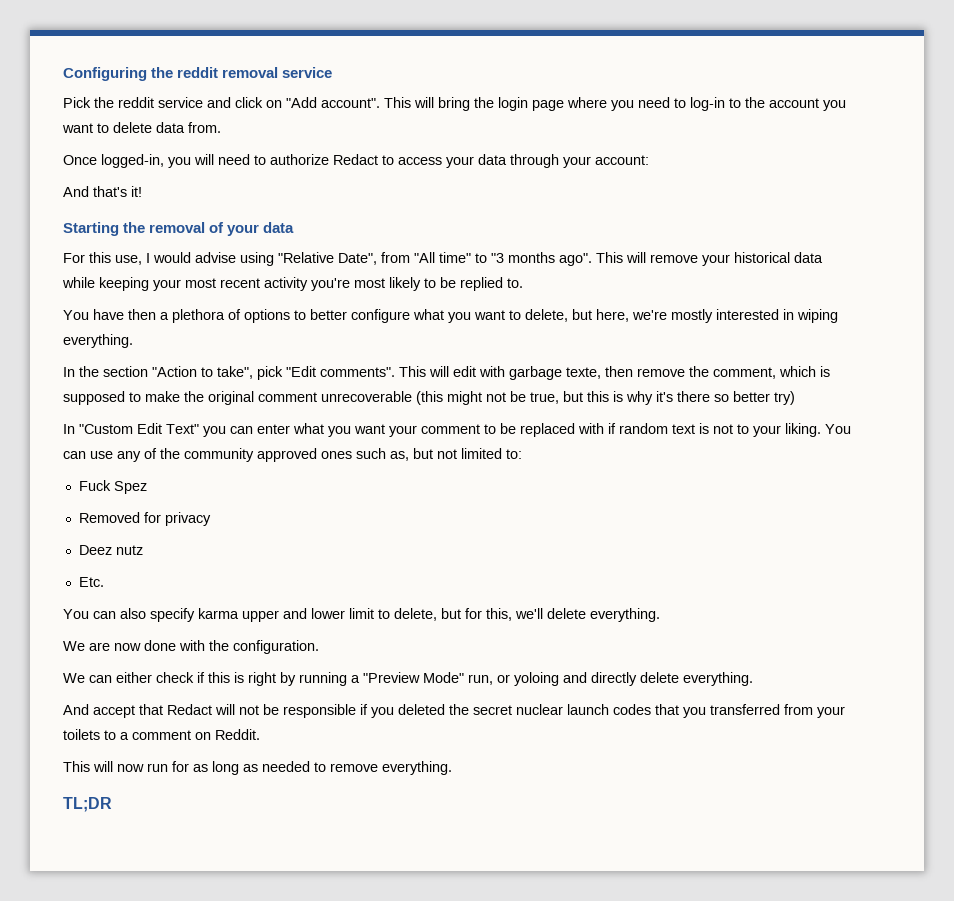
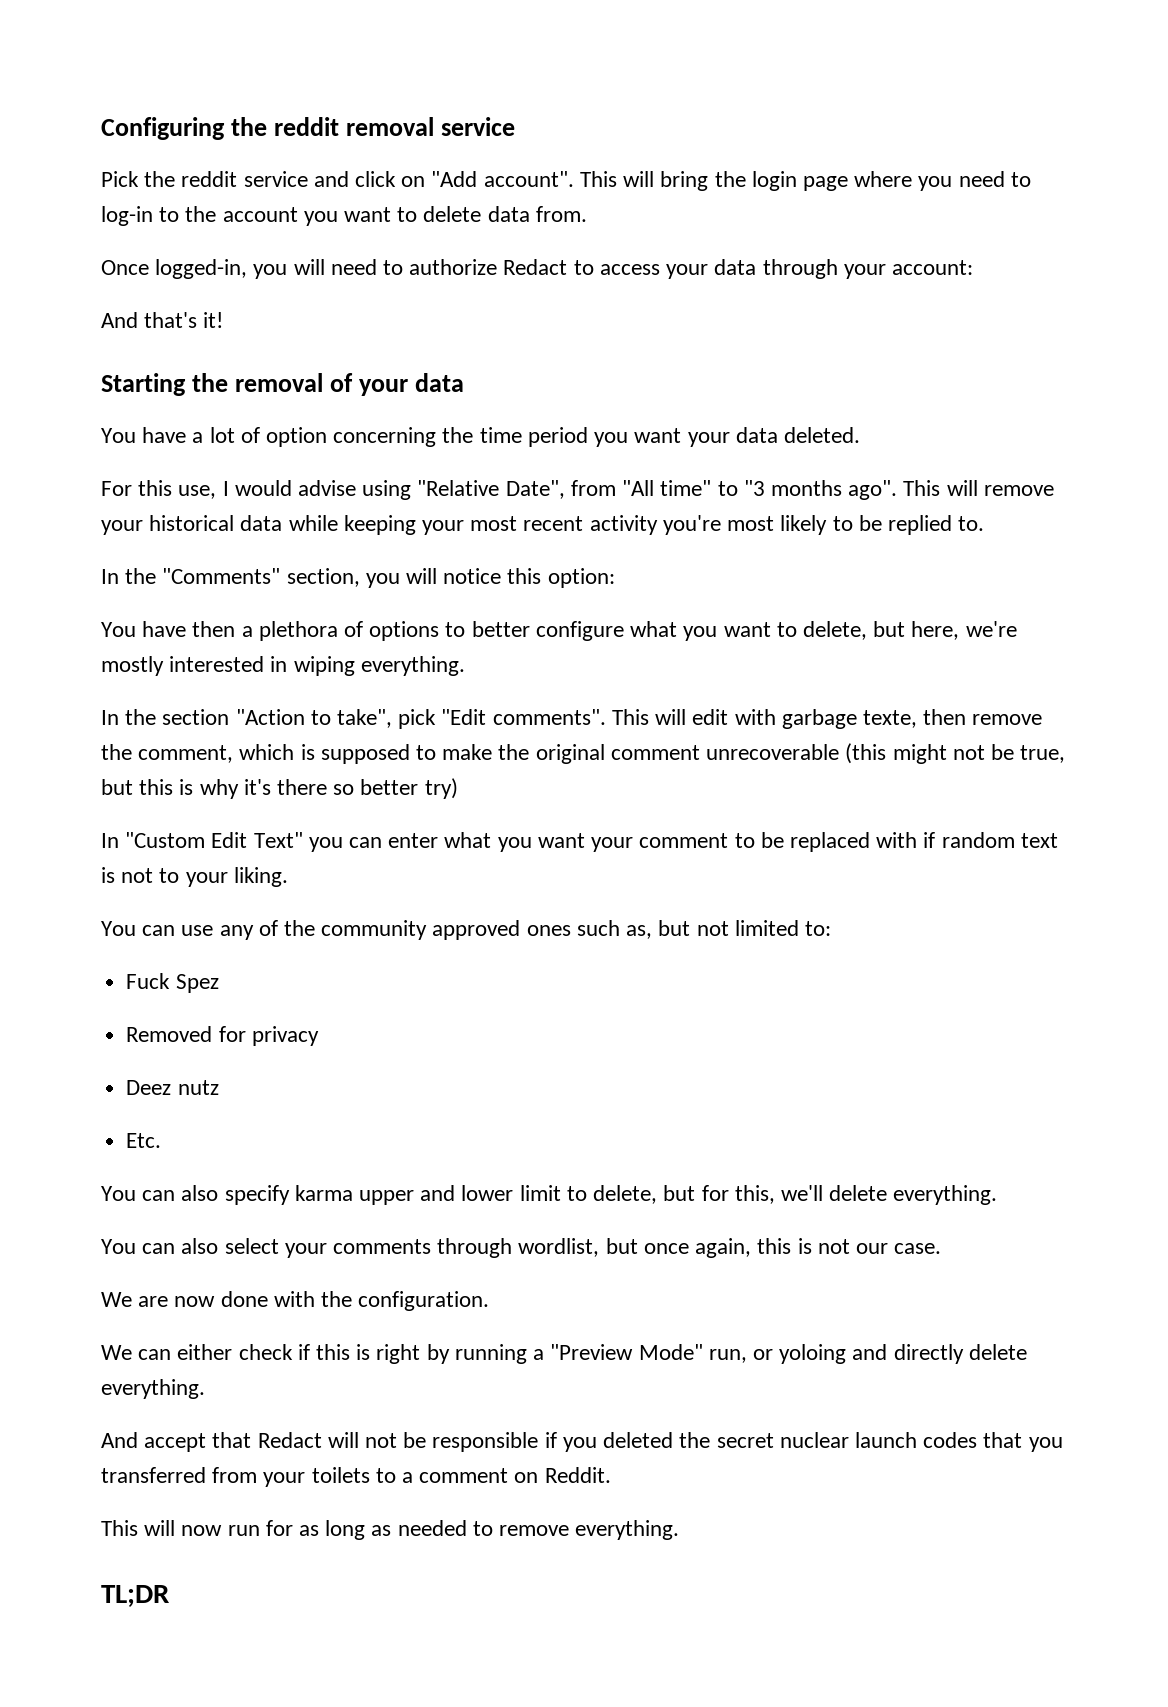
(295, 227) none -> [101,427,860,447] // You have a lot of option concerning the time period you want your data deleted.
(523, 283) none -> [101,568,615,588] // In the "Comments" section, you will notice this option:
(821, 430) none -> (288, 877) //
(660, 615) none -> [101,1238,942,1258] // You can also select your comments through wordlist, but once again, this is not our case.

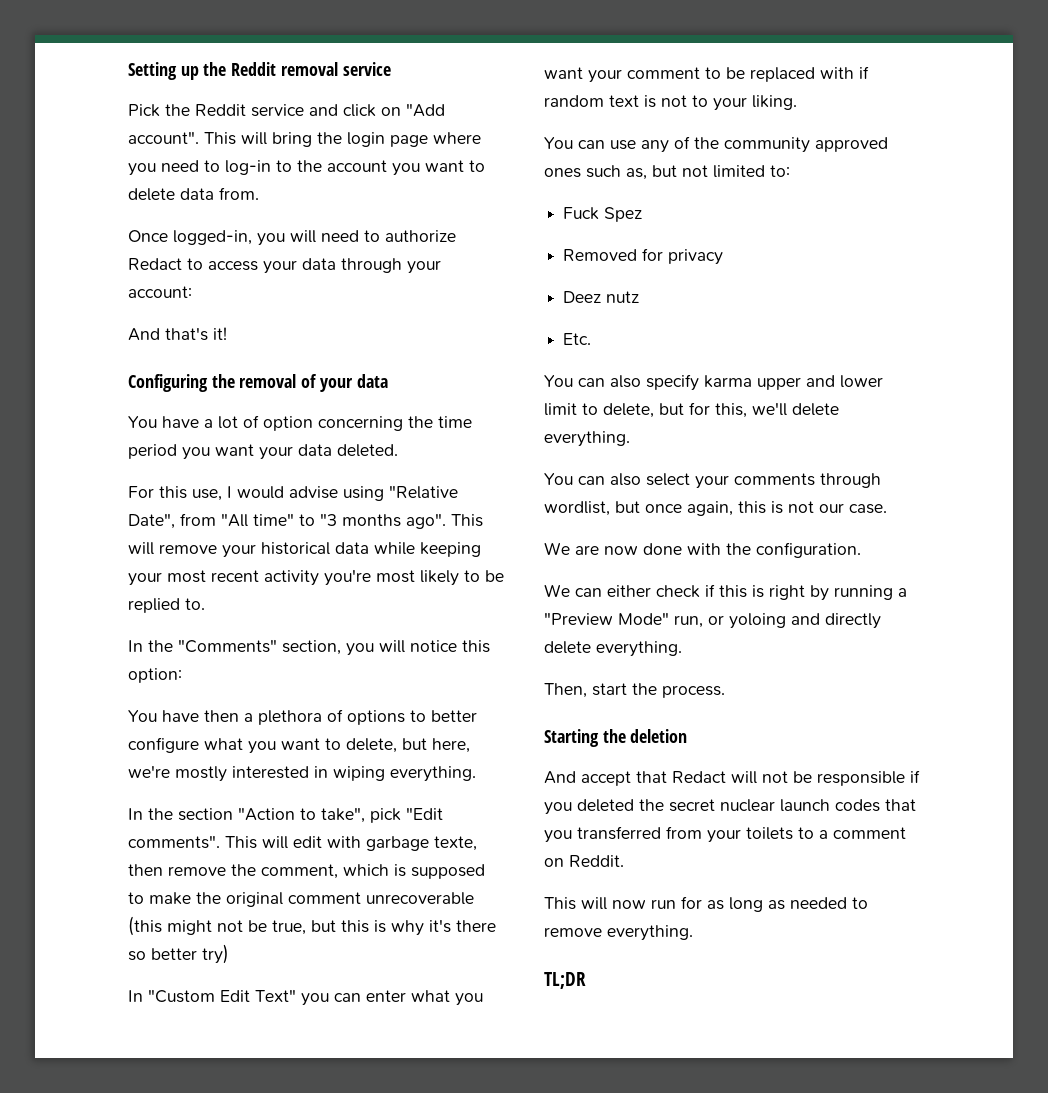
[101,117,340,140] Configuring the reddit -> [128,62,277,80] Setting up the Reddit
[181,171,238,187] reddit -> [195,104,246,116] Reddit
[101,373,186,396] Starting -> [128,374,208,392] Configuring
(205, 1389) none -> [544,683,725,698] [544,729,688,747] // Then, start the process. // Starting the deletion

